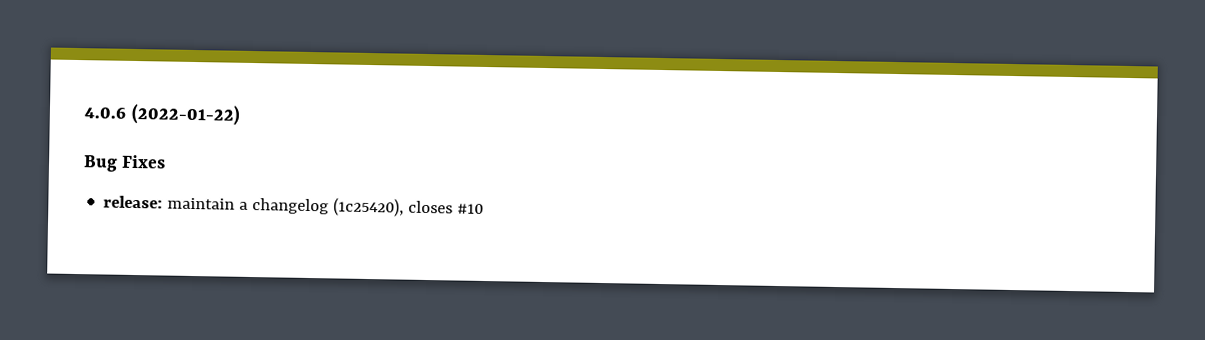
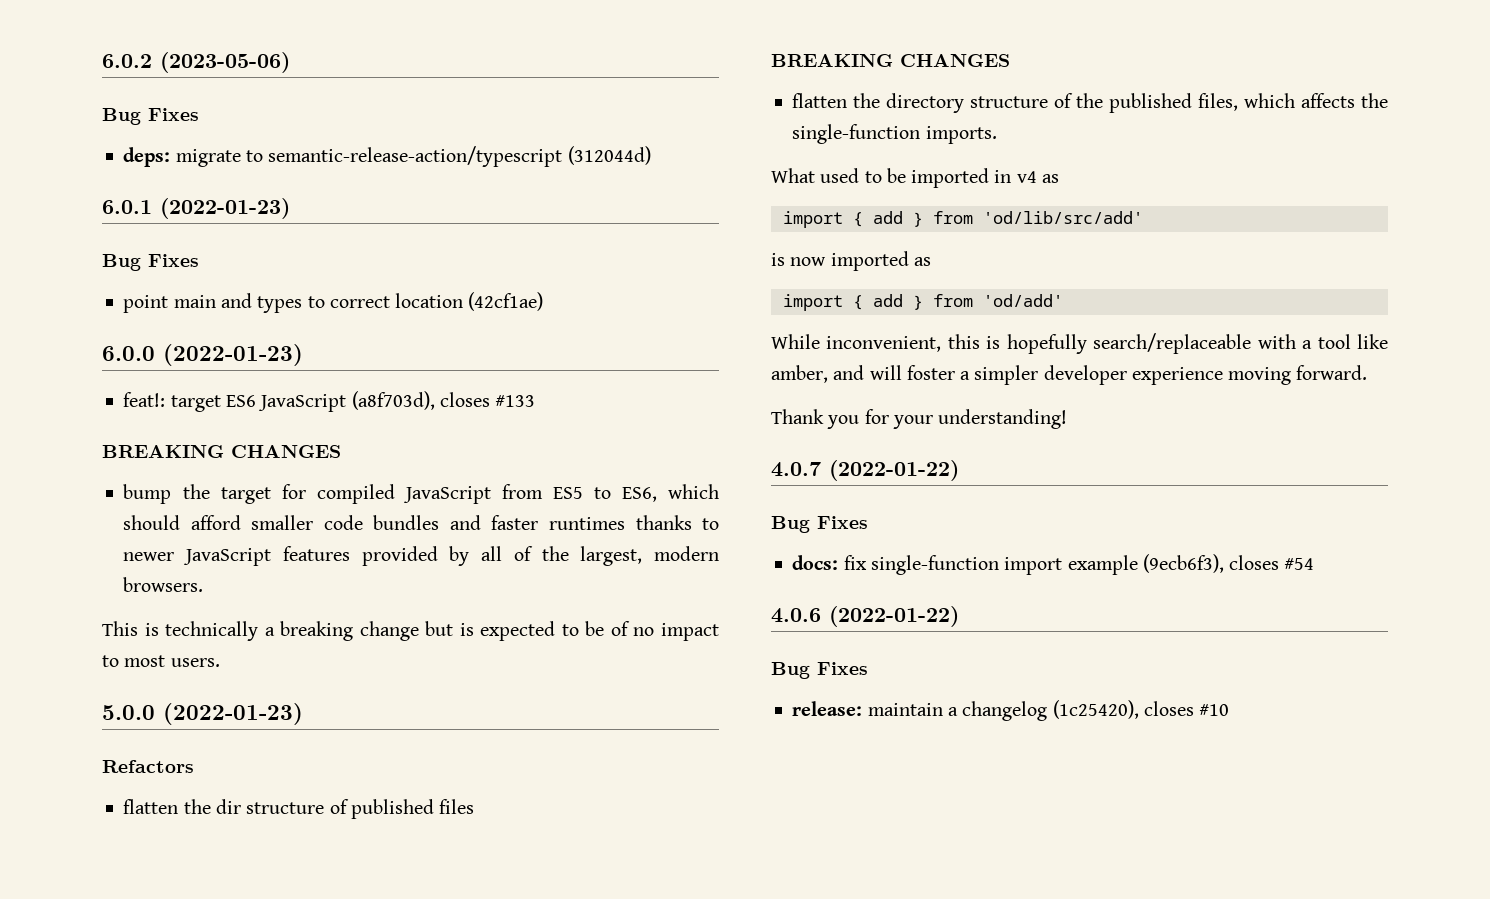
(84, 113) none -> [102,52,290,73] [102,108,199,125] [123,146,651,167] [102,198,290,219] [102,254,199,271] [123,292,544,313] [102,344,303,366] [123,391,536,412] [102,445,341,458] [123,484,719,504] [123,515,719,530] [123,546,719,566] [123,577,204,592] [102,621,719,641] [102,655,220,667] [102,703,303,725] [102,760,194,773] [123,799,475,819] [771,54,1010,67] [792,93,1388,113] [792,124,997,144] [771,168,1059,188] [782,211,1143,228] [771,251,931,271] [782,294,1063,311] [771,333,1388,354] [771,365,1368,385] [771,409,1068,429] [771,460,959,481] [771,516,868,533] [792,554,1315,575] 6.0.2 (2023-05-06) // Bug Fixes // deps: migrate to semantic-release-action/typescript (312044d) // 6.0.1 (2022-01-23) // Bug Fixes // point main and types to correct location (42cf1ae) // 6.0.0 (2022-01-23) // feat!: target ES6 JavaScript (a8f703d), closes #133 // BREAKING CHANGES // bump the target for compiled JavaScript from ES5 to ES6, which should afford smaller code bundles and faster runtimes thanks to newer JavaScript features provided by all of the largest, modern browsers. // This is technically a breaking change but is expected to be of no impact to most users. // 5.0.0 (2022-01-23) // Refactors // flatten the dir structure of published files // BREAKING CHANGES // flatten the directory structure of the published files, which affects the single-function imports. // What used to be imported in v4 as // import { add } from 'od/lib/src/add' // is now imported as // import { add } from 'od/add' // While inconvenient, this is hopefully search/replaceable with a tool like amber, and will foster a simpler developer experience moving forward. // Thank you for your understanding! // 4.0.7 (2022-01-22) // Bug Fixes // docs: fix single-function import example (9ecb6f3), closes #54 //

